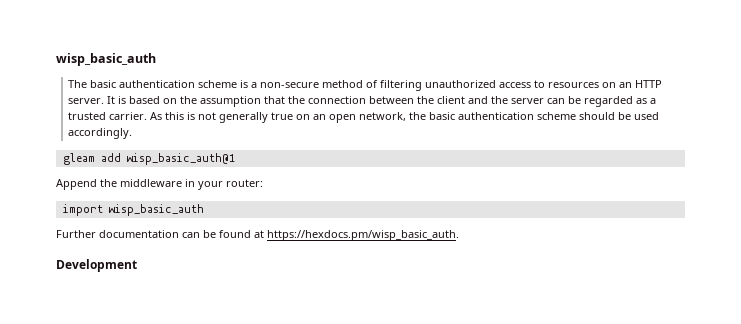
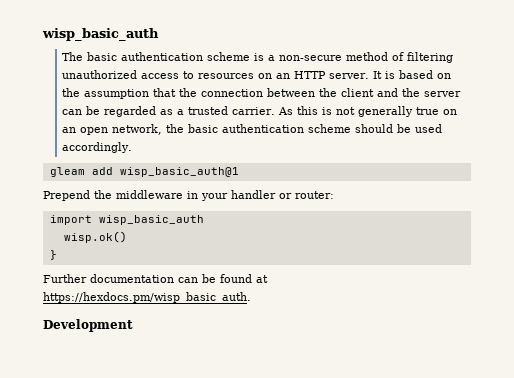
[56,179,97,190] Append -> [43,190,90,201] Prepend
(223, 185) none -> [231,190,292,199] handler or
(204, 210) none -> [63,231,127,243] [49,250,57,260] // wisp.ok() // }

